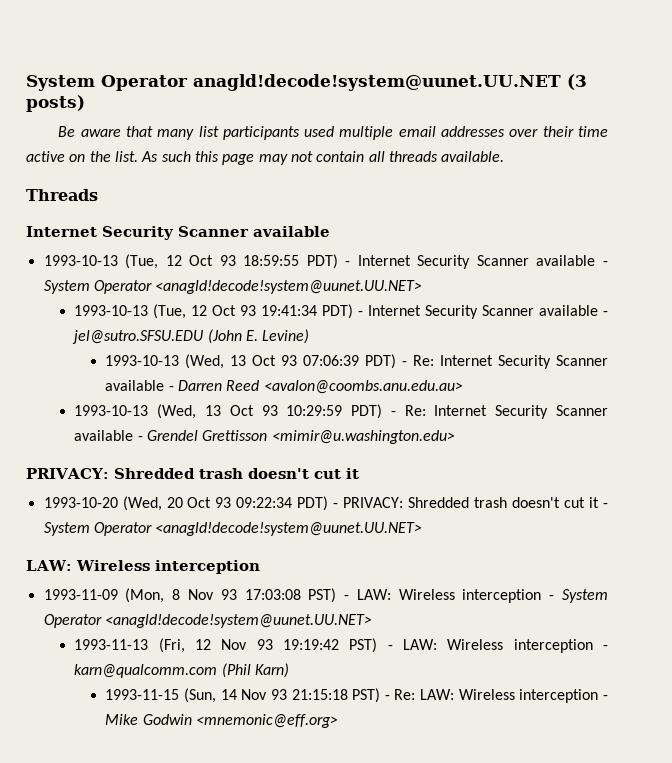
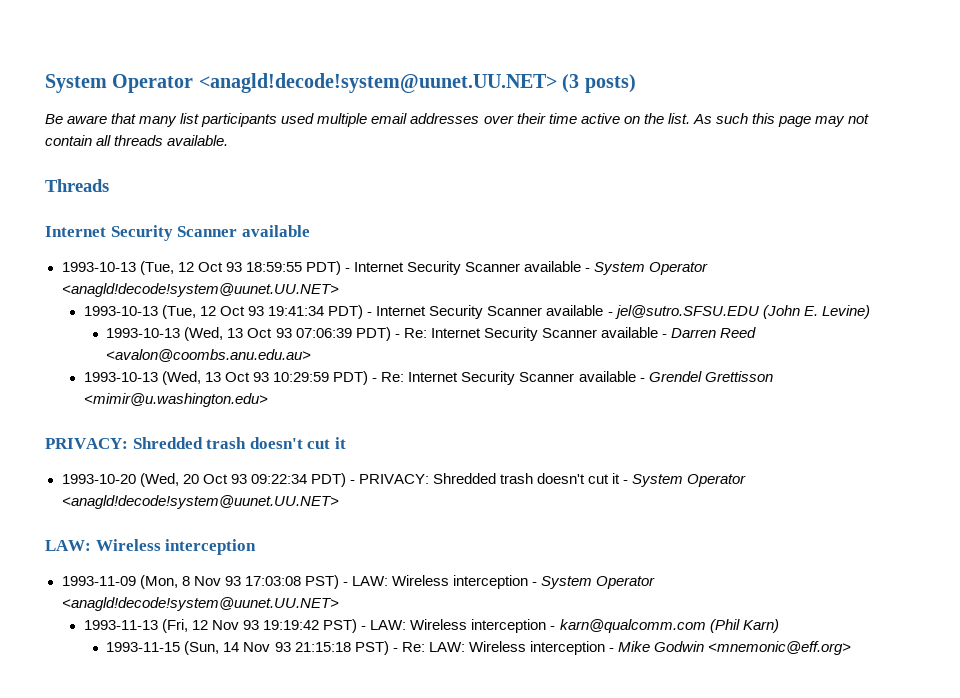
[26,74,561,91] System Operator anagld!decode!system@uunet.UU.NET -> [45,73,557,93] System Operator <anagld!decode!system@uunet.UU.NET>

